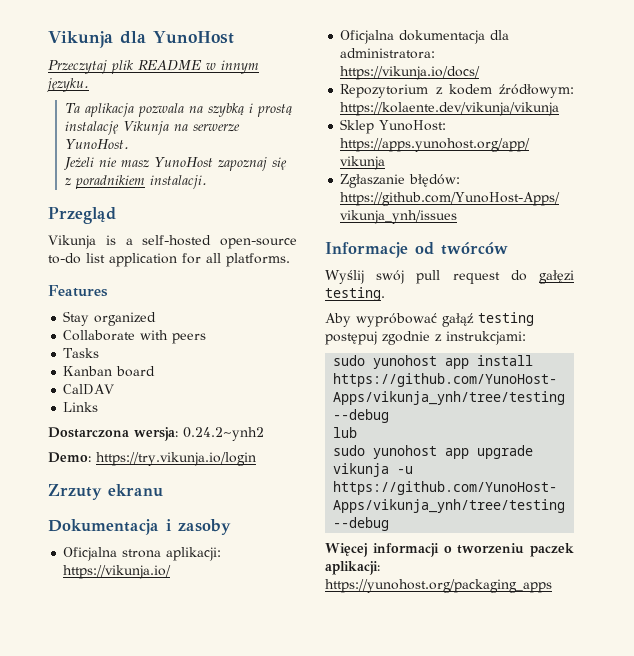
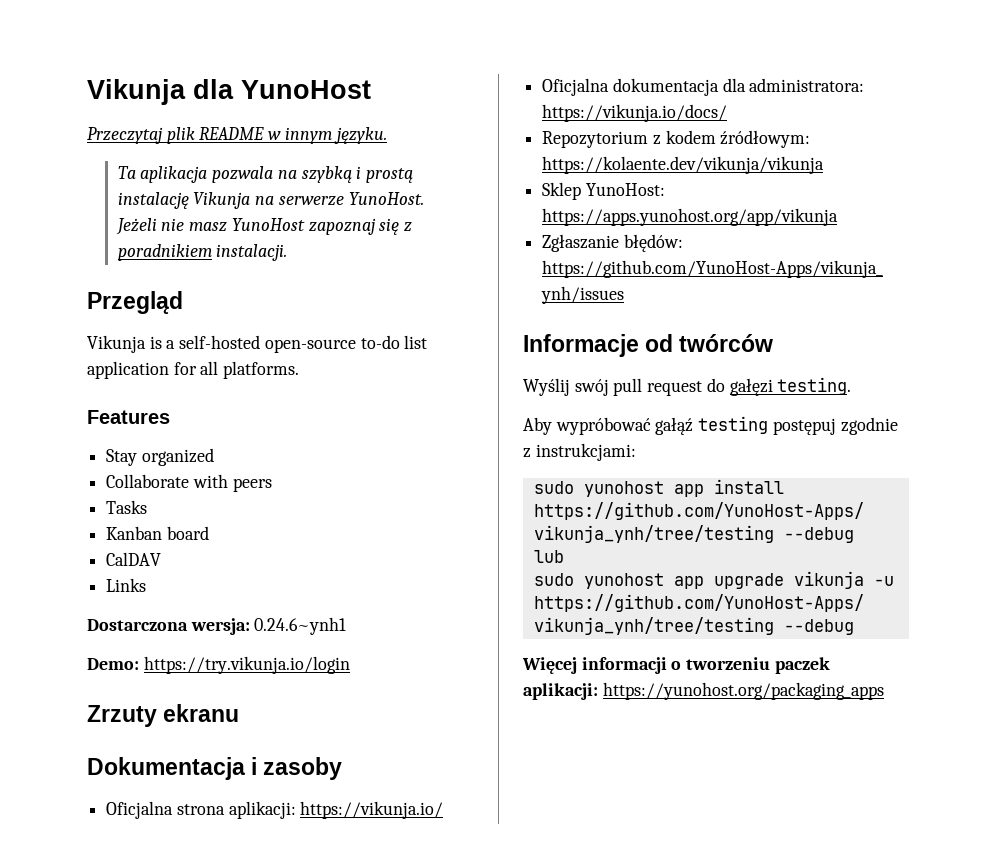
[183,427,264,441] 0.24.2~ynh2 -> [254,617,347,635] 0.24.6~ynh1

